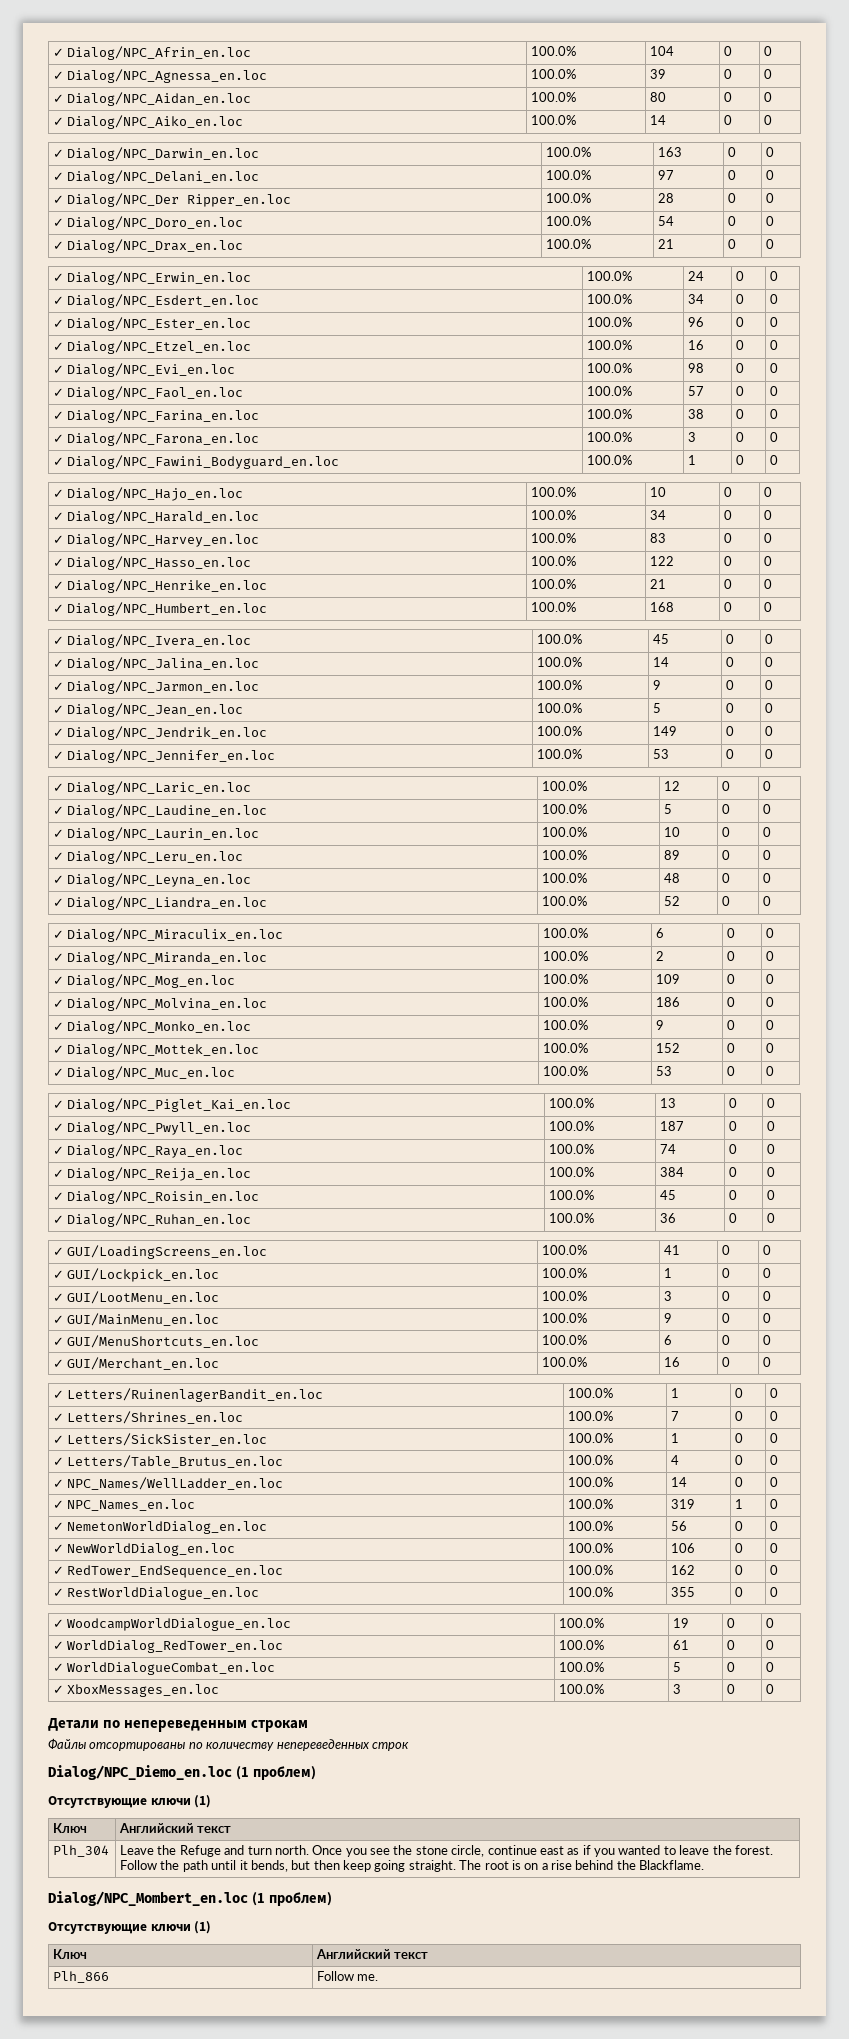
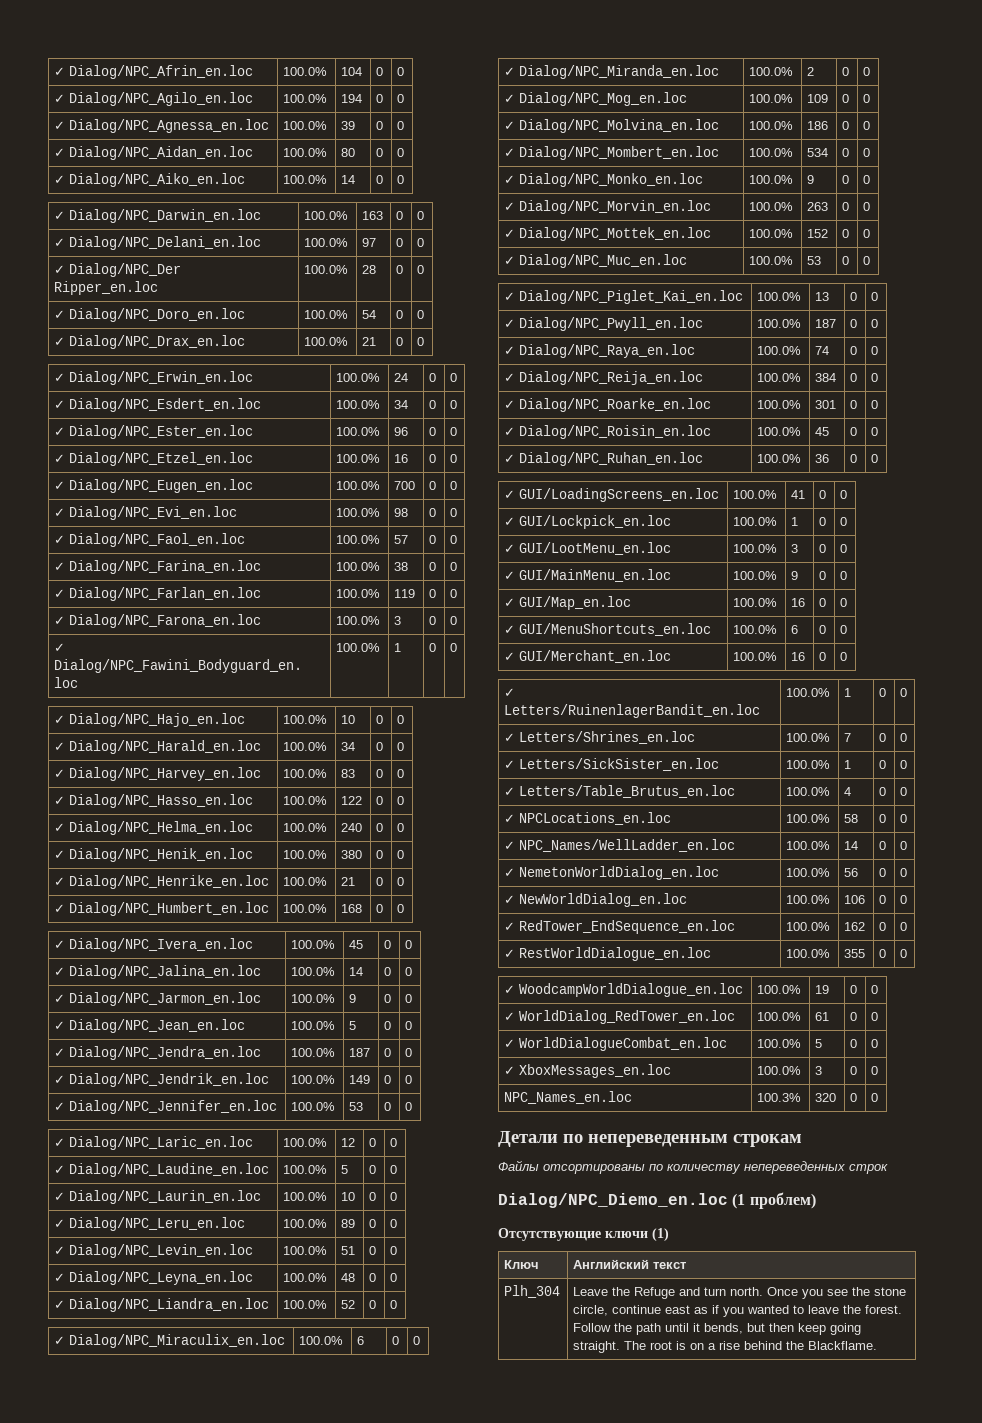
(773, 51) none -> [54,92,254,106] [283,94,328,103] [341,94,363,103] [376,94,384,103] [397,94,405,103] // ✓ Dialog/NPC_Agilo_en.loc | 100.0% | 194 | 0 | 0
(779, 345) none -> [54,479,254,493] [336,481,381,490] [394,481,416,490] [429,481,437,490] [450,481,458,490] // ✓ Dialog/NPC_Eugen_en.loc | 100.0% | 700 | 0 | 0
(779, 414) none -> [54,587,262,601] [336,589,381,598] [394,589,416,598] [429,589,437,598] [450,589,458,598] // ✓ Dialog/NPC_Farlan_en.loc | 100.0% | 119 | 0 | 0
(773, 561) none -> [54,821,254,835] [283,823,328,832] [341,823,363,832] [376,823,384,832] [397,823,405,832] [54,848,254,862] [283,850,328,859] [341,850,363,859] [376,850,384,859] [397,850,405,859] // ✓ Dialog/NPC_Helma_en.loc | 100.0% | 240 | 0 | 0 // ✓ Dialog/NPC_Henik_en.loc | 100.0% | 380 | 0 | 0
(774, 708) none -> [54,1046,262,1060] [291,1048,336,1057] [349,1048,371,1057] [384,1048,392,1057] [405,1048,413,1057] // ✓ Dialog/NPC_Jendra_en.loc | 100.0% | 187 | 0 | 0
(772, 855) none -> [54,1244,254,1258] [283,1246,328,1255] [341,1246,356,1255] [369,1246,377,1255] [390,1246,398,1255] // ✓ Dialog/NPC_Levin_en.loc | 100.0% | 51 | 0 | 0
(775, 1002) none -> [504,146,720,160] [749,148,794,157] [807,148,829,157] [842,148,850,157] [863,148,871,157] // ✓ Dialog/NPC_Mombert_en.loc | 100.0% | 534 | 0 | 0
(775, 1025) none -> [504,200,712,214] [749,202,794,211] [807,202,829,211] [842,202,850,211] [863,202,871,211] // ✓ Dialog/NPC_Morvin_en.loc | 100.0% | 263 | 0 | 0
(776, 1172) none -> [504,398,712,412] [757,400,802,409] [815,400,837,409] [850,400,858,409] [871,400,879,409] // ✓ Dialog/NPC_Roarke_en.loc | 100.0% | 301 | 0 | 0
(772, 1318) none -> [504,596,632,610] [733,598,778,607] [791,598,806,607] [819,598,827,607] [840,598,848,607] // ✓ GUI/Map_en.loc | 100.0% | 16 | 0 | 0
(779, 1460) none -> [504,812,672,825] [786,814,831,823] [844,814,859,823] [879,814,887,823] [900,814,908,823] // ✓ NPCLocations_en.loc | 100.0% | 58 | 0 | 0
[53,1499,196,1511] [568,1499,614,1509] [671,1499,696,1509] [735,1499,744,1509] [770,1499,779,1509] // ✓ NPC_Names_en.loc | 100.0% | 319 | 1 | 0 -> (908, 845) none
(775, 1689) none -> [504,1091,633,1104] [757,1093,802,1102] [815,1093,837,1102] [850,1093,858,1102] [871,1093,879,1102] // NPC_Names_en.loc | 100.3% | 320 | 0 | 0
[48,1891,332,1906] [48,1921,212,1934] [53,1949,88,1959] [316,1949,429,1959] [53,1971,110,1983] [317,1971,379,1981] // Dialog/NPC_Mombert_en.loc (1 проблем) // Отсутствующие ключи (1) // Ключ | Английский текст // Plh_866 | Follow me. -> (878, 1345) none

